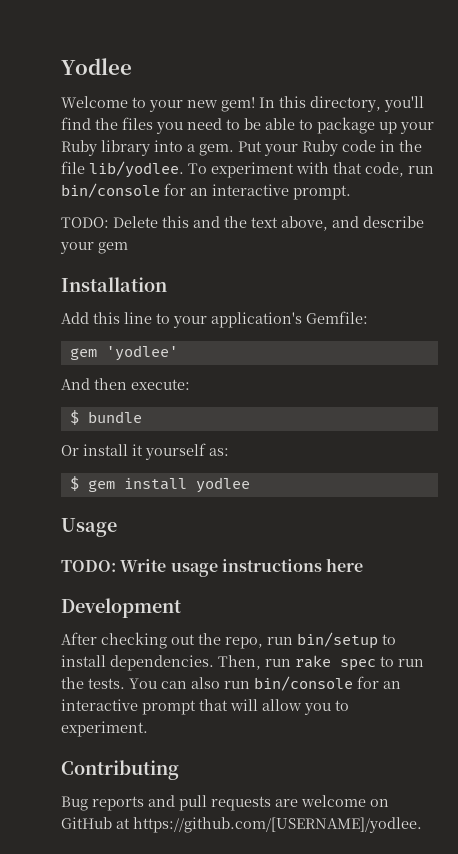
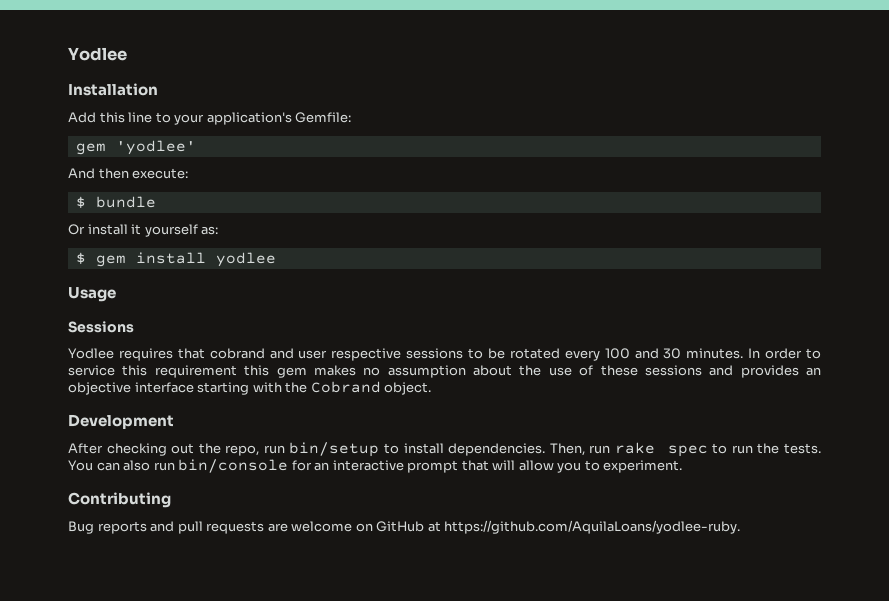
[61,58,132,75] [61,96,424,112] [61,117,434,134] [61,140,422,156] [61,161,434,178] [61,183,351,200] [61,216,424,231] [60,242,128,254] Yodlee // Welcome to your new gem! In this directory, you'll find the files you need to be able to package up your Ruby library into a gem. Put your Ruby code in the file lib/yodlee. To experiment with that code, run bin/console for an interactive prompt. // TODO: Delete this and the text above, and describe your gem -> [68,47,127,61] Yodlee
[61,558,364,577] TODO: Write usage instructions here -> [68,321,134,333] [68,348,822,361] [68,365,821,378] [68,381,432,395] Sessions // Yodlee requires that cobrand and user respective sessions to be rotated every 100 and 30 minutes. In order to service this requirement this gem makes no assumption about the use of these sessions and provides an objective interface starting with the Cobrand object.
[133,817,422,833] https://github.com/[USERNAME]/yodlee. -> [444,520,741,534] https://github.com/AquilaLoans/yodlee-ruby.

